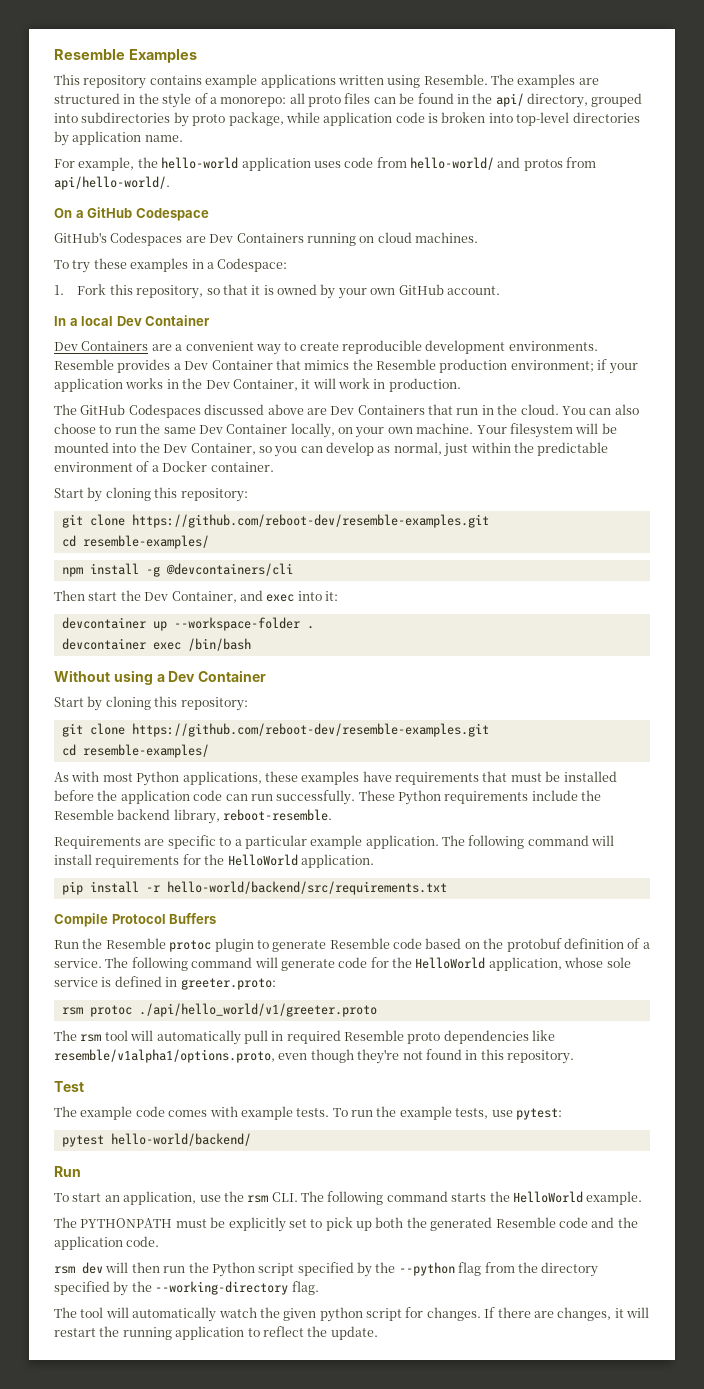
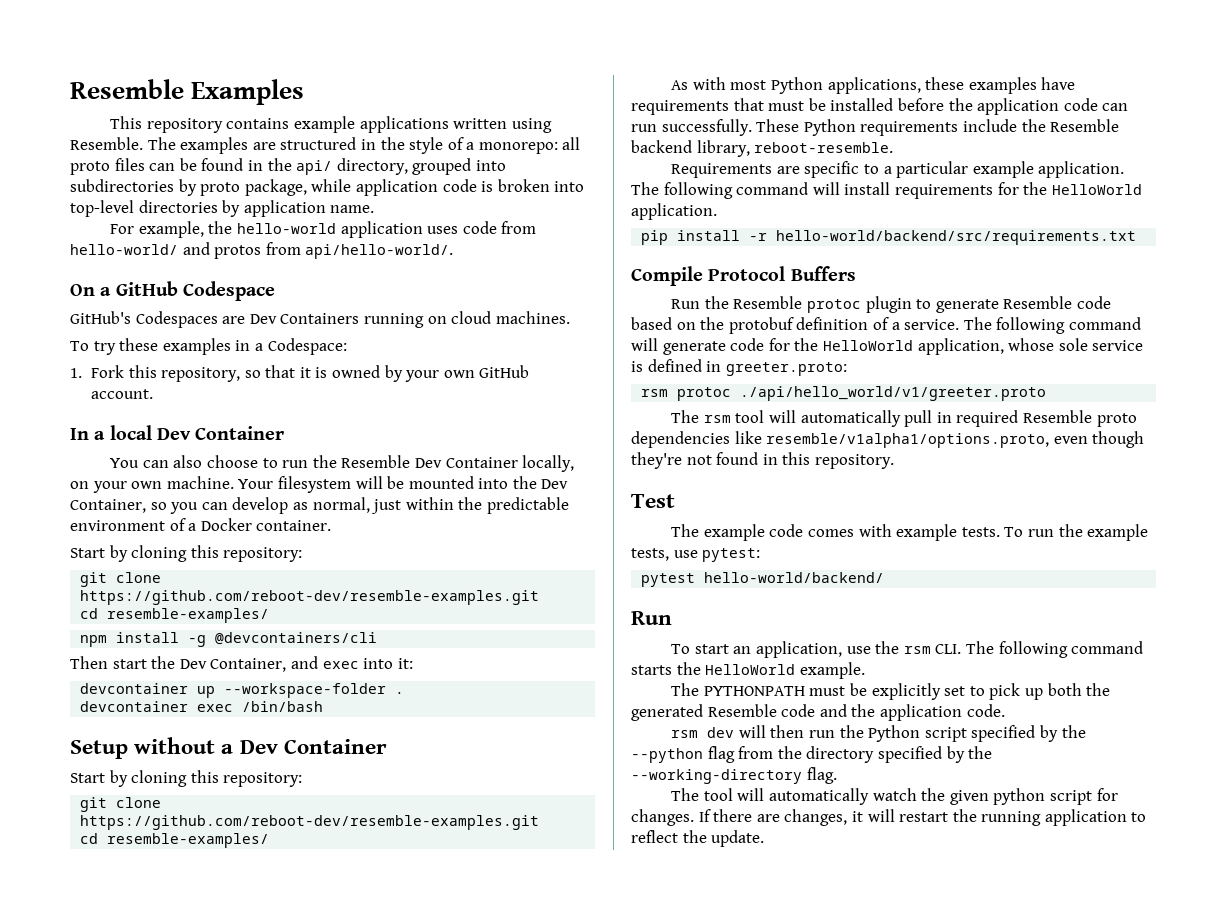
[54,340,598,355] [54,359,638,374] [54,378,461,392] [54,404,559,418] Dev Containers are a convenient way to create reproducible development environments. Resemble provides a Dev Container that mimics the Resemble production environment; if your application works in the Dev Container, it will work in production. // The GitHub Codespaces discussed above are Dev Containers that run in the cloud. -> (285, 433) none
[163,427,196,434] same -> [341,455,411,468] Resemble
[54,670,153,685] Without using -> [70,737,216,759] Setup without

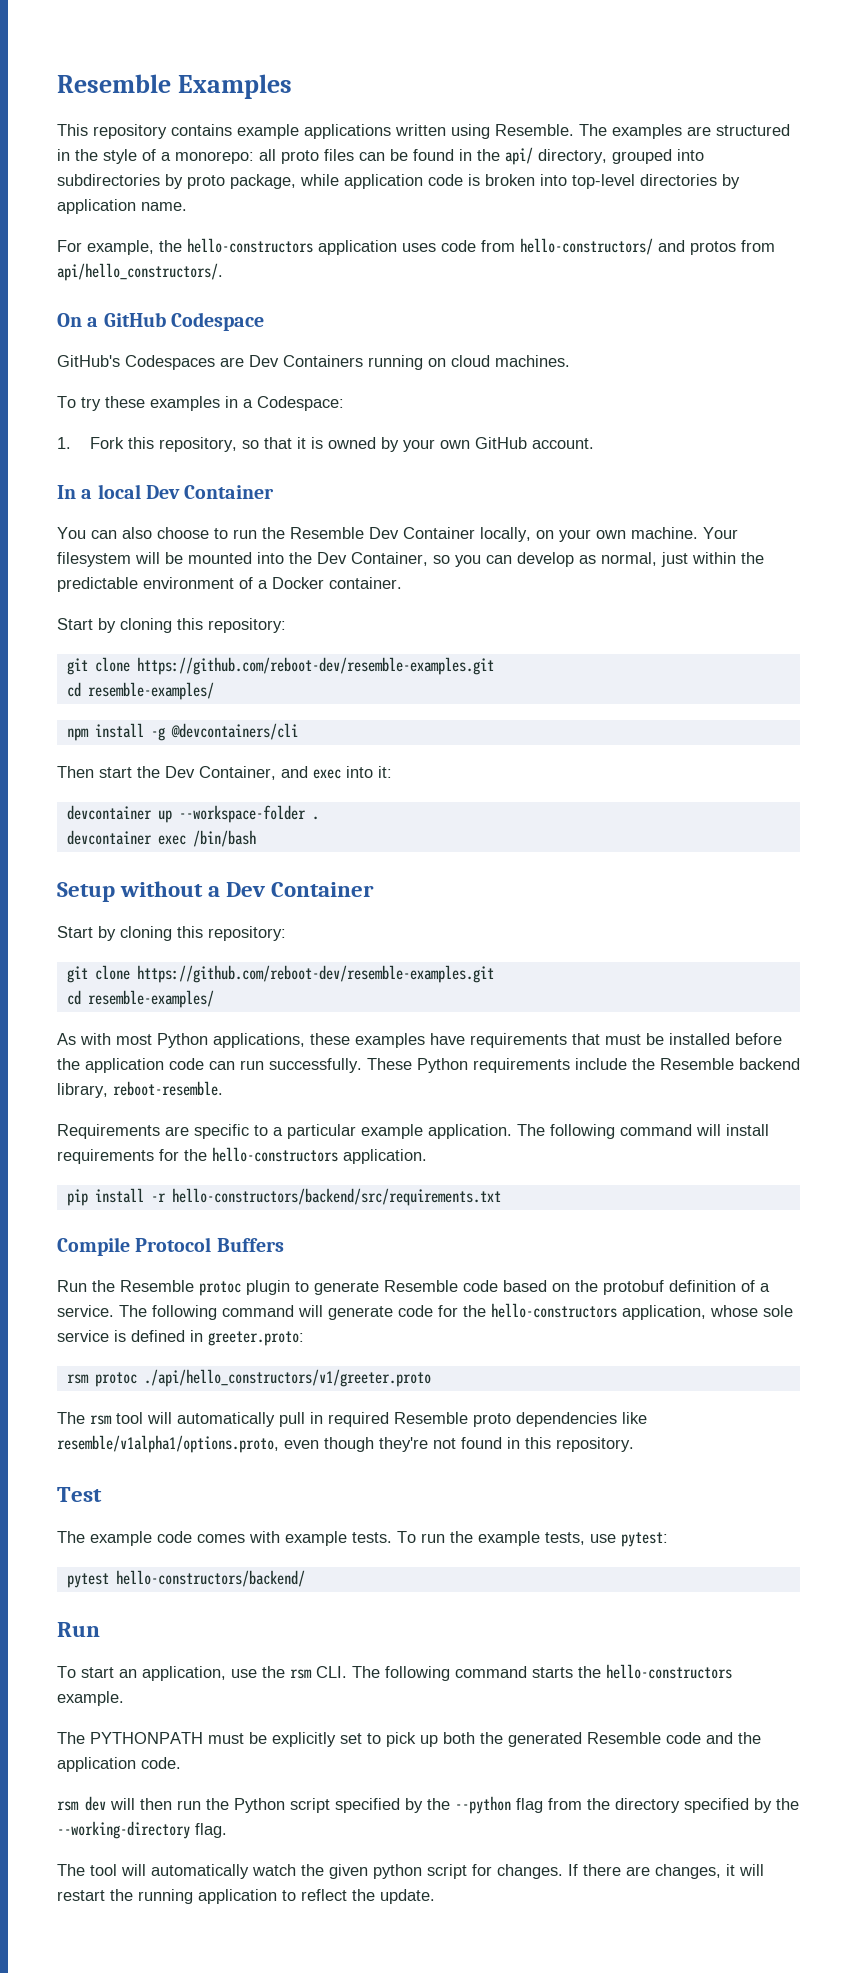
[236,223,336,234] hello-world -> [187,238,313,253] hello-constructors
[70,244,178,255] hello-world/ -> [520,238,653,255] hello-constructors/
[305,244,454,259] api/hello-world/. -> [57,263,223,281] api/hello_constructors/.
[1051,184,1142,195] HelloWorld -> [212,1147,338,1162] hello-constructors
[776,230,1137,245] hello-world/backend/src/requirements.txt -> [171,1188,501,1206] hello-constructors/backend/src/requirements.txt
[822,340,913,351] HelloWorld -> [491,1303,617,1318] hello-constructors
[740,386,1047,401] ./api/hello_world/v1/greeter.proto -> [143,1369,431,1387] ./api/hello_constructors/v1/greeter.proto
[704,572,885,583] hello-world/backend/ -> [115,1570,305,1587] hello-constructors/backend/
[705,664,796,675] HelloWorld -> [606,1664,732,1679] hello-constructors

